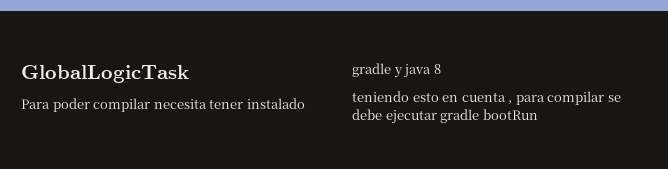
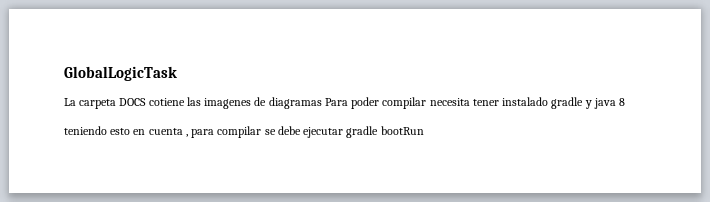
(189, 74) none -> [64,97,322,109] La carpeta DOCS cotiene las imagenes de diagramas

